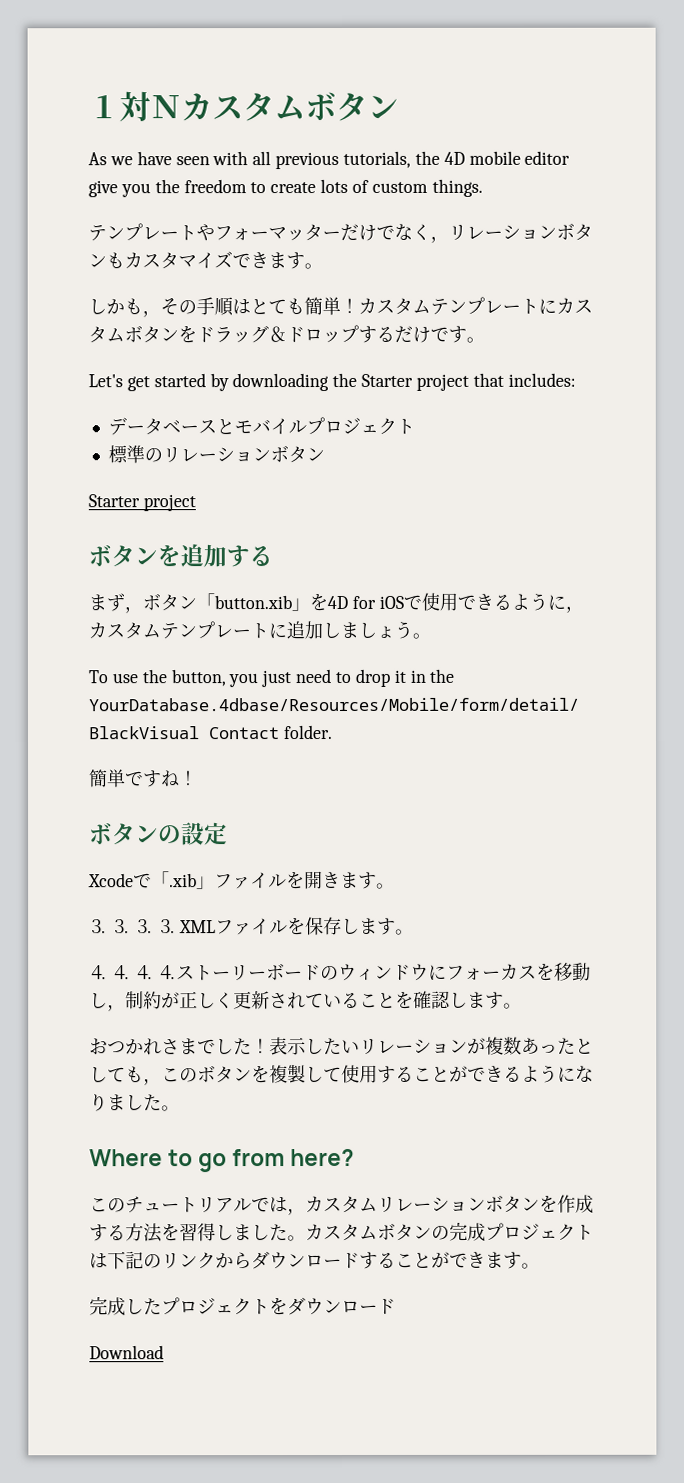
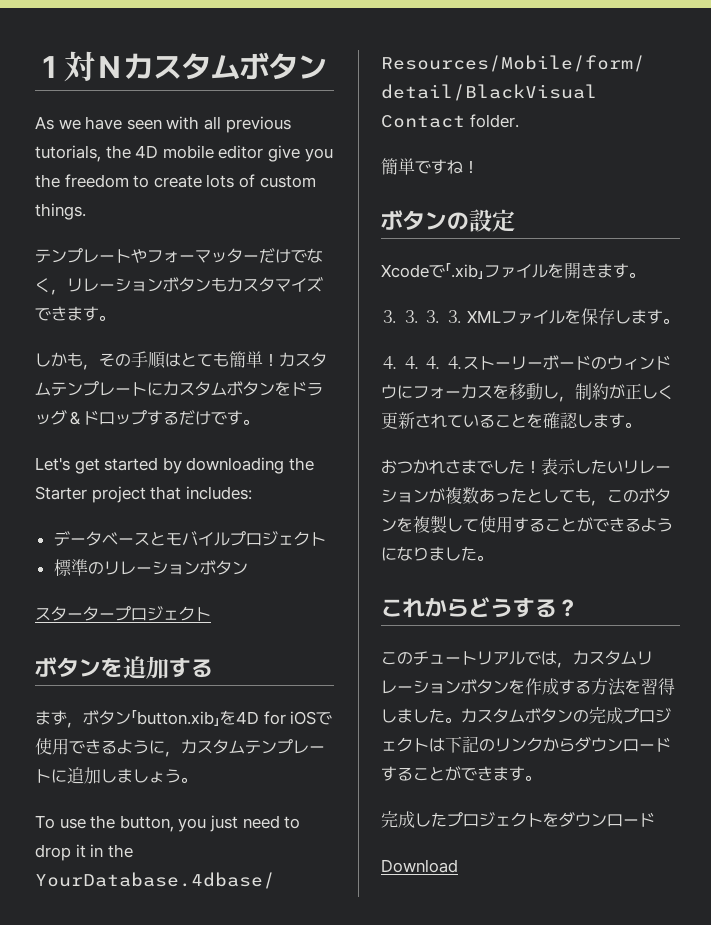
[88,494,196,512] Starter project -> [35,606,211,621] スタータープロジェクト
[89,1148,355,1173] Where to go from here? -> [381,597,579,618] これからどうする？

